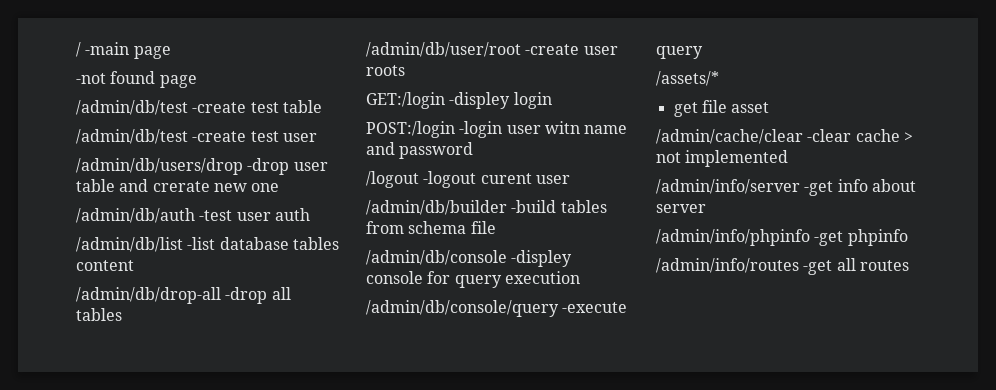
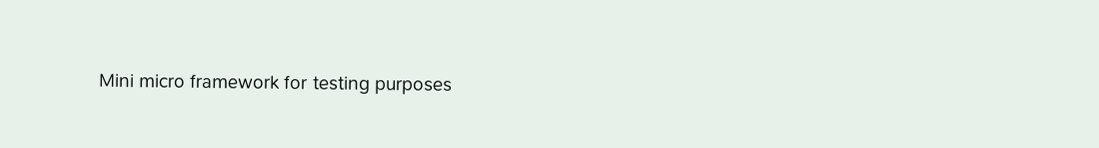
[76,42,171,59] [76,71,197,88] [76,100,322,115] [76,129,317,144] [76,158,328,175] [76,179,280,192] [76,208,310,223] [76,237,339,252] [76,260,134,271] [76,287,291,304] [76,308,122,321] [366,42,618,57] [366,65,405,76] [366,92,552,109] [366,121,628,138] [366,142,474,159] [366,171,570,188] [366,200,607,215] [366,221,496,234] [366,250,573,267] [366,271,580,288] [366,300,628,317] [656,46,703,59] [656,71,719,86] [673,100,770,117] [656,129,913,144] [656,150,789,167] [656,179,916,196] [656,204,706,213] [656,229,908,246] [656,258,909,275] / -main page // -not found page // /admin/db/test -create test table // /admin/db/test -create test user // /admin/db/users/drop -drop user table and crerate new one // /admin/db/auth -test user auth // /admin/db/list -list database tables content // /admin/db/drop-all -drop all tables // /admin/db/user/root -create user roots // GET:/login -displey login // POST:/login -login user witn name and password // /logout -logout curent user // /admin/db/builder -build tables from schema file // /admin/db/console -displey console for query execution // /admin/db/console/query -execute query // /assets/* // get file asset // /admin/cache/clear -clear cache > not implemented // /admin/info/server -get info about server // /admin/info/phpinfo -get phpinfo // /admin/info/routes -get all routes -> [98,73,452,95] Mini micro framework for testing purposes

